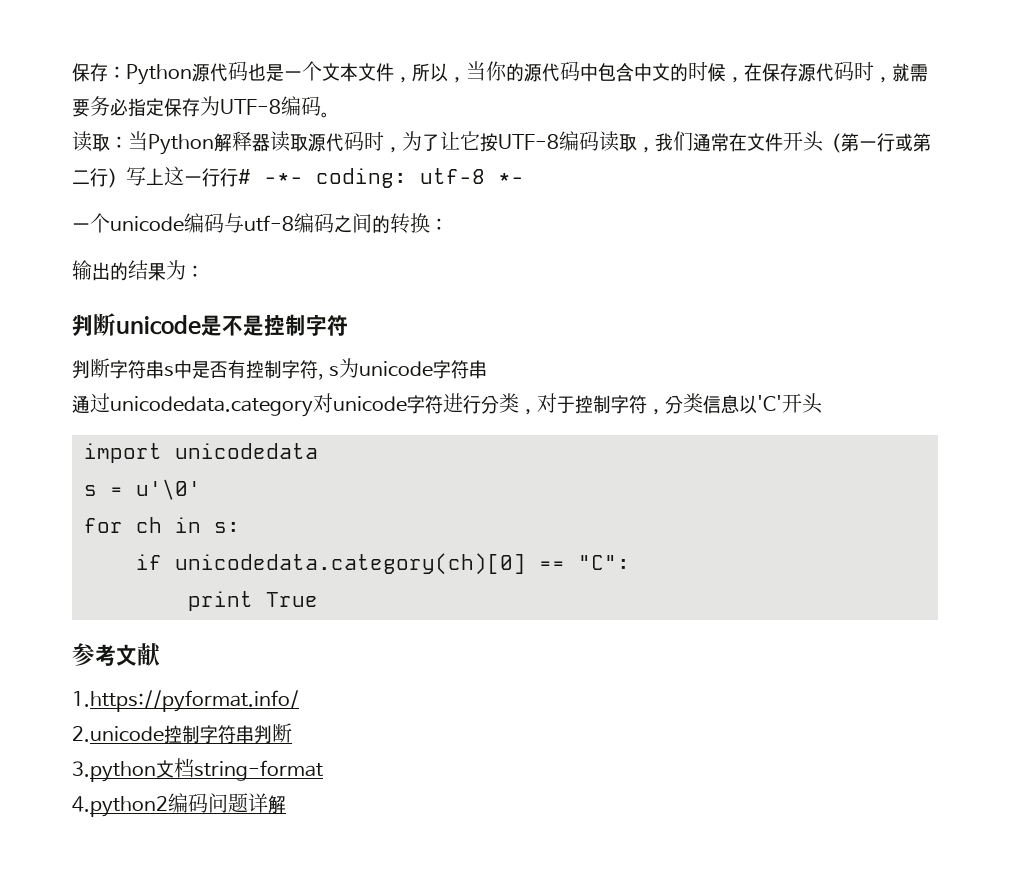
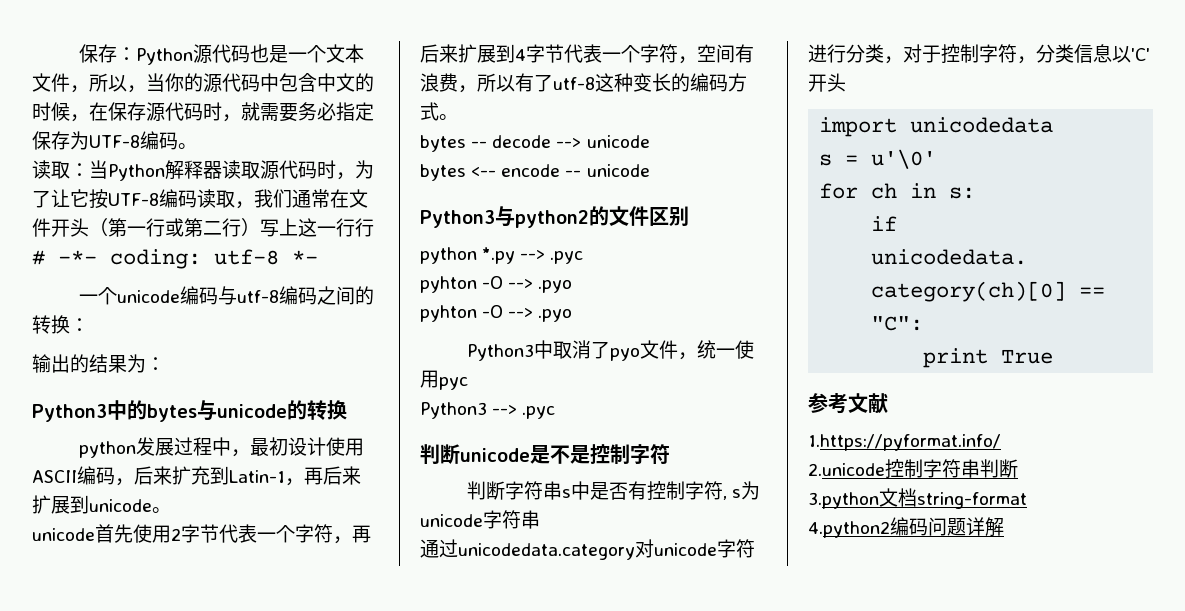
(204, 271) none -> [32,400,347,422] [79,437,365,458] [32,466,361,486] [32,495,171,514] [32,524,371,544] [420,44,754,64] [420,73,747,93] [420,102,458,121] [420,135,650,152] [420,164,650,181] [420,206,689,228] [420,247,584,264] [420,276,573,293] [420,305,573,322] [467,340,755,361] [420,370,468,390] [420,402,556,419] // Python3中的bytes与unicode的转换 // python发展过程中，最初设计使用ASCII编码，后来扩充到Latin-1，再后来扩展到unicode。 // unicode首先使用2字节代表一个字符，再后来扩展到4字节代表一个字符，空间有浪费，所以有了utf-8这种变长的编码方式。 // bytes -- decode --> unicode // bytes <-- encode -- unicode // Python3与python2的文件区别 // python *.py --> .pyc // pyhton -O --> .pyo // pyhton -O --> .pyo // Python3中取消了pyo文件，统一使用pyc // Python3 --> .pyc

